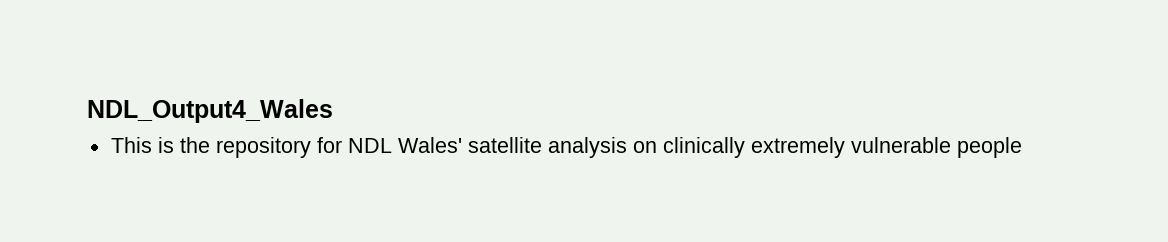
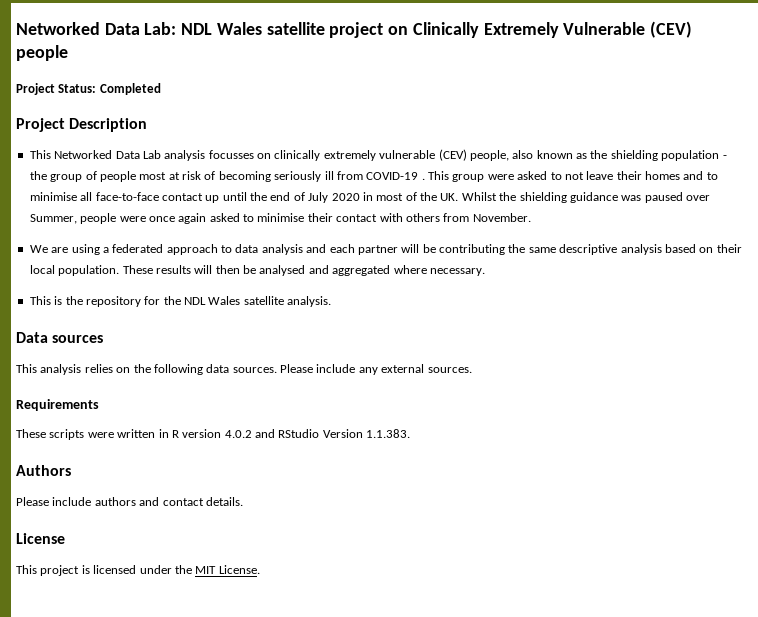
[87,99,333,123] NDL_Output4_Wales -> [16,21,692,38] [16,45,68,61] [16,83,161,95] [16,118,148,132] [29,149,727,161] [29,171,718,182] [29,192,710,203] [29,213,531,224] [29,244,742,255] [29,265,485,276] Networked Data Lab: NDL Wales satellite project on Clinically Extremely Vulnerable (CEV) people // Project Status: Completed // Project Description // This Networked Data Lab analysis focusses on clinically extremely vulnerable (CEV) people, also known as the shielding population - the group of people most at risk of becoming seriously ill from COVID-19 . This group were asked to not leave their homes and to minimise all face-to-face contact up until the end of July 2020 in most of the UK. Whilst the shielding guidance was paused over Summer, people were once again asked to minimise their contact with others from November. // We are using a federated approach to data analysis and each partner will be contributing the same descriptive analysis based on their local population. These results will then be analysed and aggregated where necessary.
[347,137,1022,158] NDL Wales' satellite analysis on clinically extremely vulnerable people -> [163,296,332,307] [16,332,104,343] [16,364,472,375] [16,399,99,411] [16,429,411,440] [16,465,71,476] [16,497,243,506] [16,533,65,544] [16,565,260,576] the NDL Wales satellite analysis. // Data sources // This analysis relies on the following data sources. Please include any external sources. // Requirements // These scripts were written in R version 4.0.2 and RStudio Version 1.1.383. // Authors // Please include authors and contact details. // License // This project is licensed under the MIT License.

